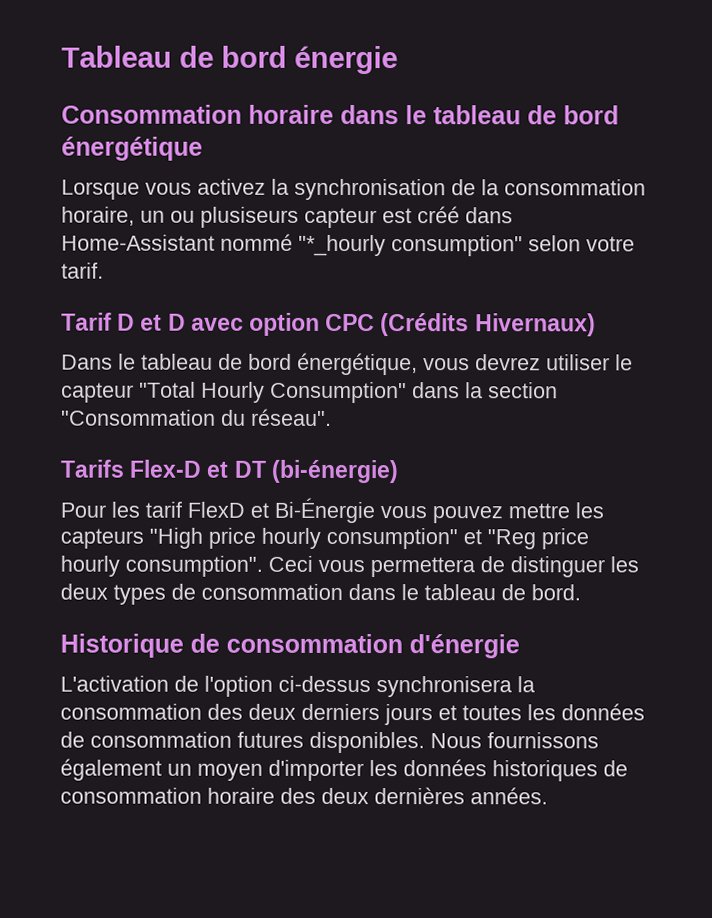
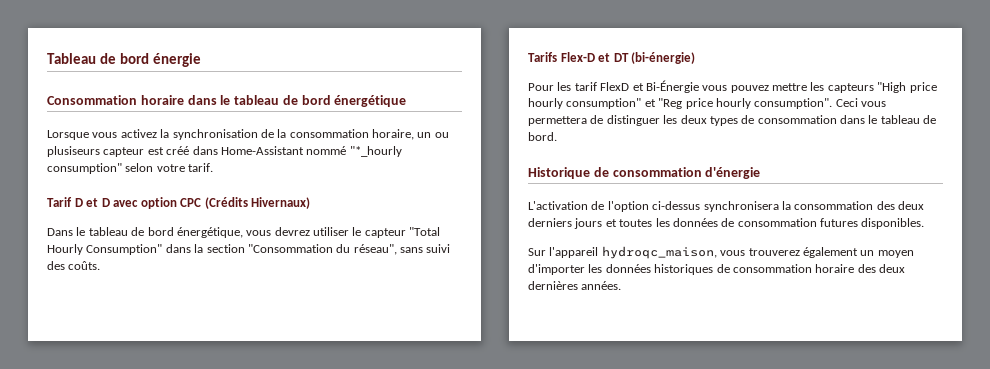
[251,408,332,426] réseau". -> [353,244,451,255] [47,261,101,270] réseau", sans suivi des coûts.
[430,732,599,749] Nous fournissons -> [528,246,800,259] // Sur l'appareil hydroqc_maison, vous trouverez

